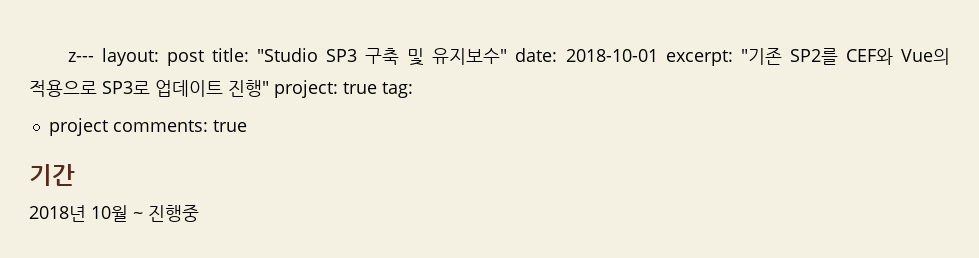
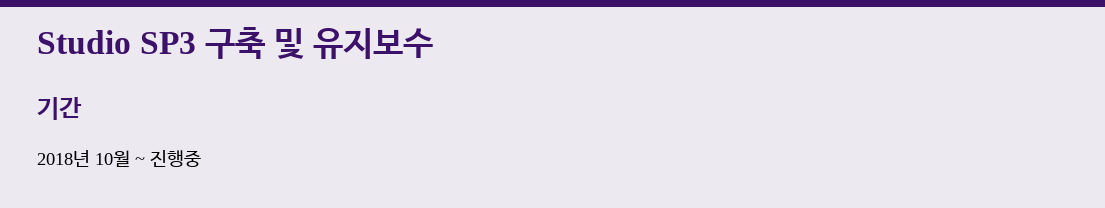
[67,48,950,66] [29,80,413,98] [48,118,247,136] z--- layout: post title: "Studio SP3 구축 및 유지보수" date: 2018-10-01 excerpt: "기존 SP2를 CEF와 Vue의 적용으로 SP3로 업데이트 진행" project: true tag: // project comments: true -> [37,27,434,59] Studio SP3 구축 및 유지보수

